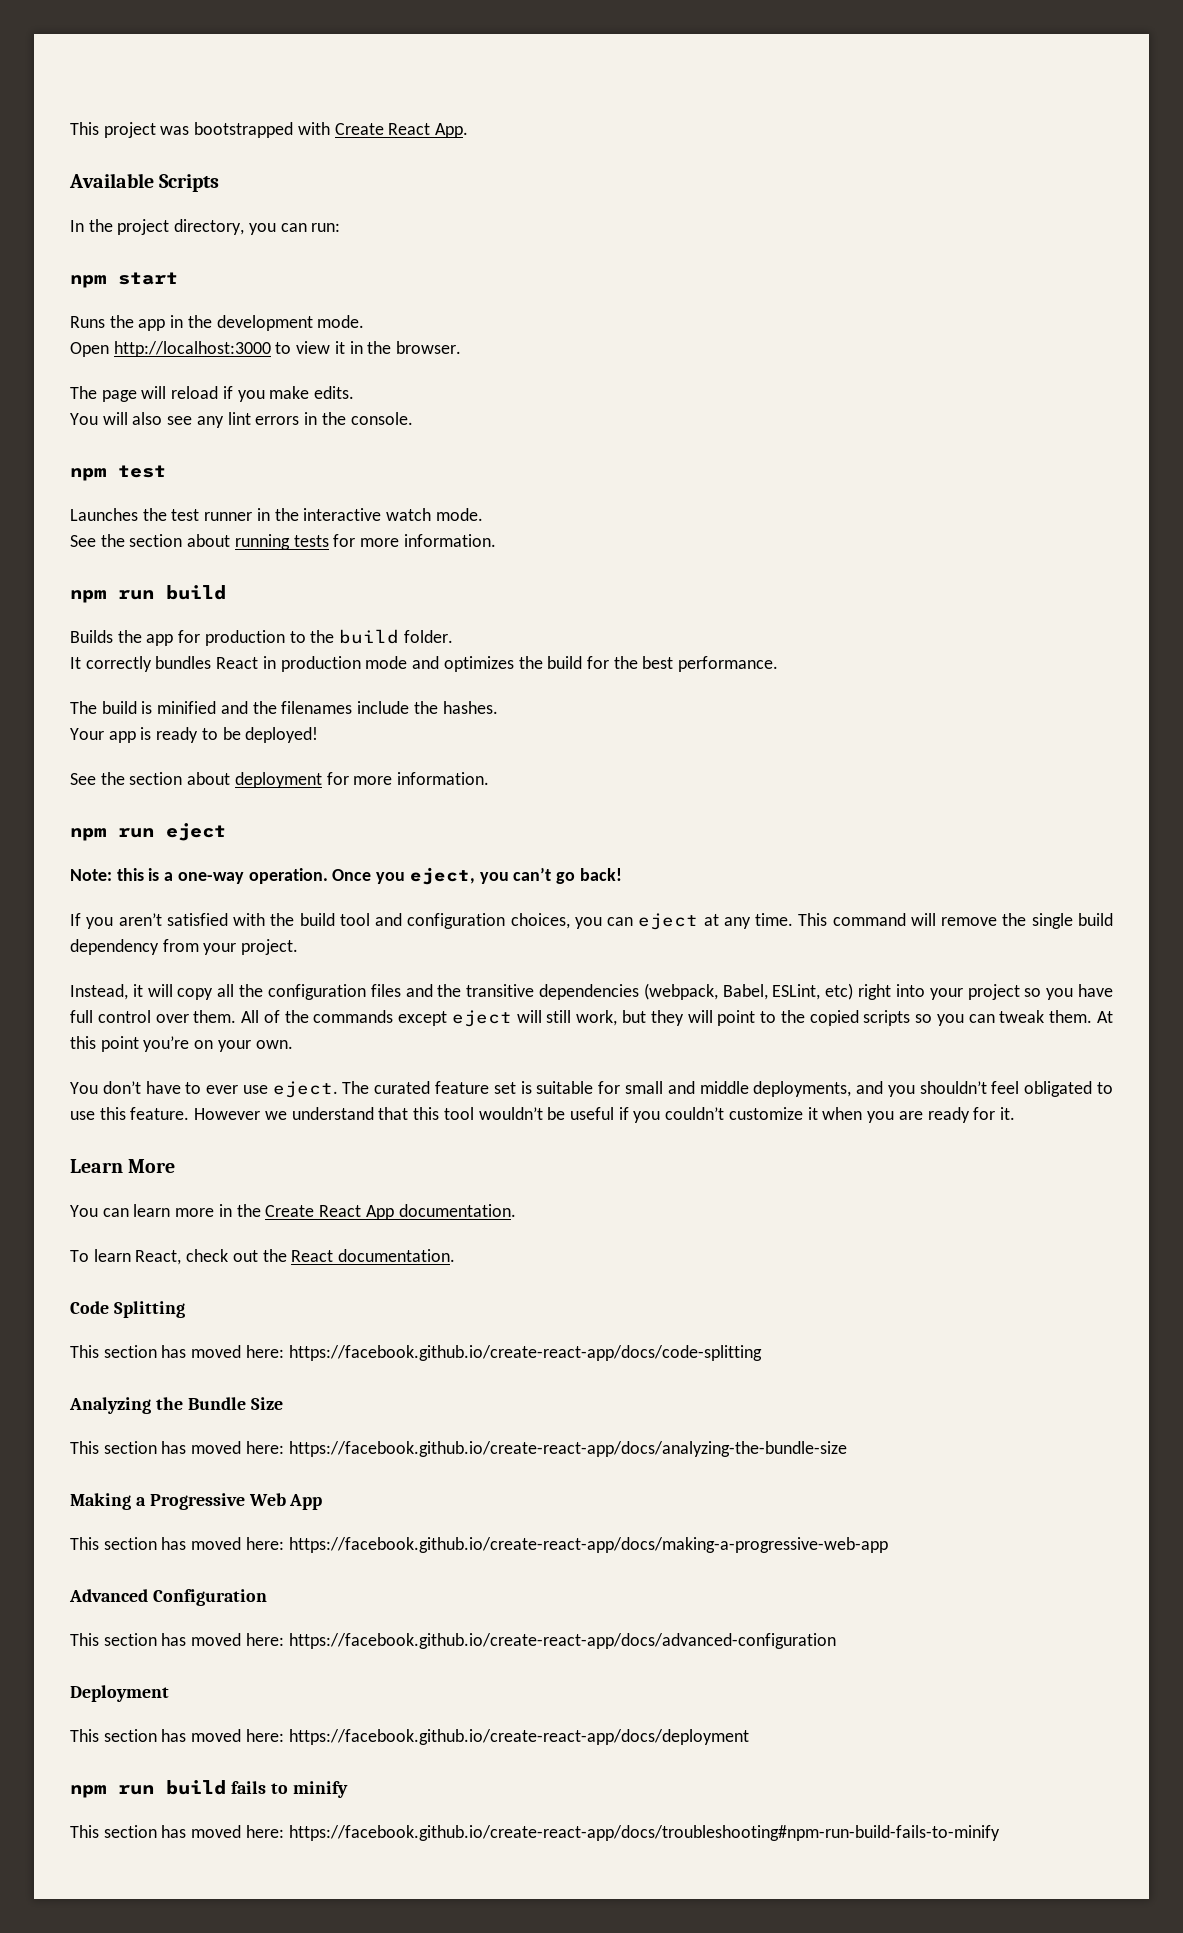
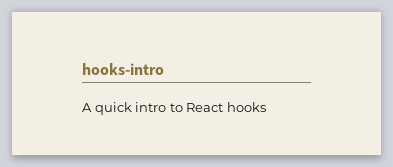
[70,122,469,138] [69,173,220,192] [70,219,341,235] [70,272,178,288] [70,315,365,331] [70,341,462,357] [70,386,355,402] [70,412,413,428] [70,465,166,481] [70,508,483,521] [70,534,496,550] [70,585,226,603] [70,629,453,646] [70,656,779,672] [70,701,498,714] [70,727,319,743] [70,772,490,788] [70,823,226,841] [70,867,622,885] [70,913,1113,930] [70,939,299,955] [70,983,1114,1000] [70,1010,1113,1027] [70,1036,293,1052] [70,1081,1113,1098] [70,1107,1015,1123] [70,1159,176,1173] [70,1204,516,1220] [70,1249,456,1265] [70,1301,185,1318] [70,1345,762,1361] [69,1397,283,1414] [70,1441,847,1457] [70,1493,323,1510] [70,1537,888,1553] [69,1589,267,1606] [70,1633,836,1649] [70,1685,169,1702] [70,1729,749,1745] [70,1780,348,1798] [70,1825,1000,1841] This project was bootstrapped with Create React App. // Available Scripts // In the project directory, you can run: // npm start // Runs the app in the development mode. // Open http://localhost:3000 to view it in the browser. // The page will reload if you make edits. // You will also see any lint errors in the console. // npm test // Launches the test runner in the interactive watch mode. // See the section about running tests for more information. // npm run build // Builds the app for production to the build folder. // It correctly bundles React in production mode and optimizes the build for the best performance. // The build is minified and the filenames include the hashes. // Your app is ready to be deployed! // See the section about deployment for more information. // npm run eject // Note: this is a one-way operation. Once you eject, you can’t go back! // If you aren’t satisfied with the build tool and configuration choices, you can eject at any time. This command will remove the single build dependency from your project. // Instead, it will copy all the configuration files and the transitive dependencies (webpack, Babel, ESLint, etc) right into your project so you have full control over them. All of the commands except eject will still work, but they will point to the copied scripts so you can tweak them. At this point you’re on your own. // You don’t have to ever use eject. The curated feature set is suitable for small and middle deployments, and you shouldn’t feel obligated to use this feature. However we understand that this tool wouldn’t be useful if you couldn’t customize it when you are ready for it. // Learn More // You can learn more in the Create React App documentation. // To learn React, check out the React documentation. // Code Splitting // This section has moved here: https://facebook.github.io/create-react-app/docs/code-splitting // Analyzing the Bundle Size // This section has moved here: https://facebook.github.io/create-react-app/docs/analyzing-the-bundle-size // Making a Progressive Web App // This section has moved here: https://facebook.github.io/create-react-app/docs/making-a-progressive-web-app // Advanced Configuration // This section has moved here: https://facebook.github.io/create-react-app/docs/advanced-configuration // Deployment // This section has moved here: https://facebook.github.io/create-react-app/docs/deployment // npm run build fails to minify // This section has moved here: https://facebook.github.io/create-react-app/docs/troubleshooting#npm-run-build-fails-to-minify -> [82,63,164,75] [82,102,266,115] hooks-intro // A quick intro to React hooks

